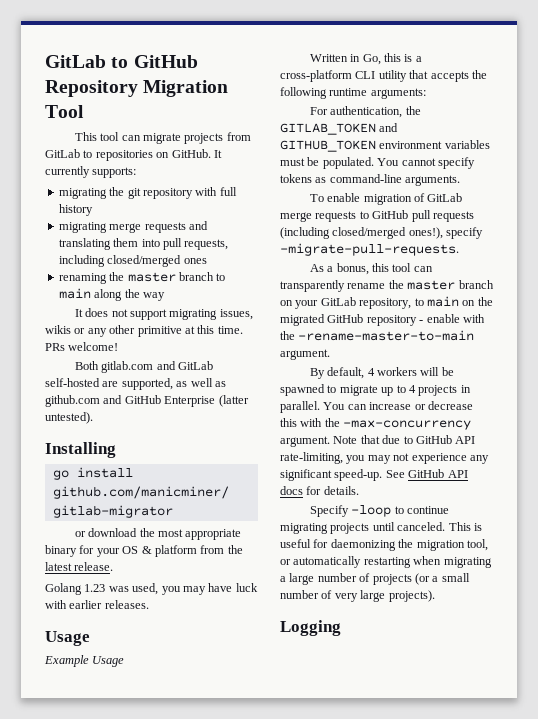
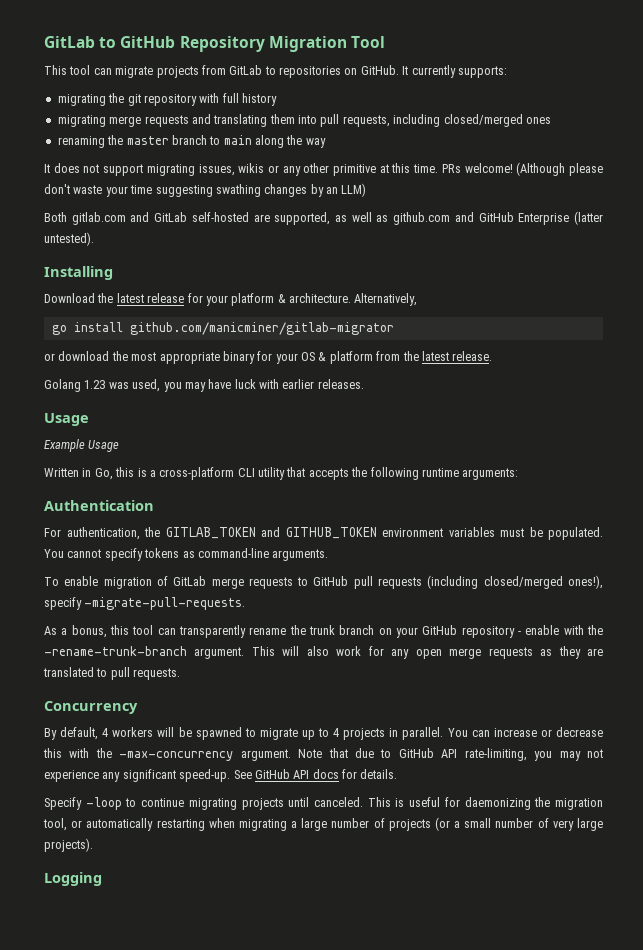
(119, 346) none -> [516,162,603,176] [44,183,367,197] (Although please don't waste your time suggesting swathing changes by an LLM)
(116, 450) none -> [44,293,418,306] // Download the latest release for your platform & architecture. Alternatively,
(426, 93) none -> [44,500,154,511] // Authentication
[407,280,456,290] master -> [309,625,335,635] trunk
[320,296,493,309] [280,314,325,326] GitLab repository, to main on the migrated -> (418, 632) none
[298,330,475,341] [280,349,330,360] -rename-master-to-main argument. -> [44,646,603,659] [43,667,181,680] [44,701,138,714] -rename-trunk-branch argument. This will also work for any open merge requests as they are translated to pull requests. // Concurrency

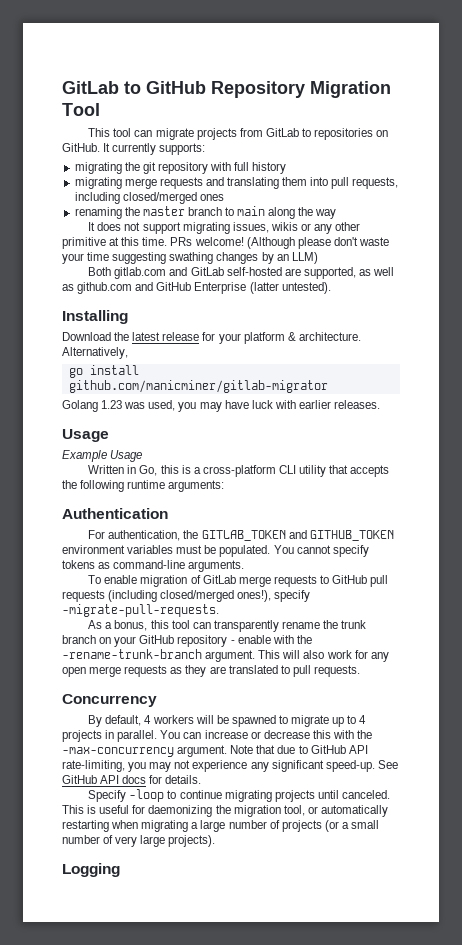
[44,351,493,364] // or download the most appropriate binary for your OS & platform from the latest release. -> (328, 386) none

